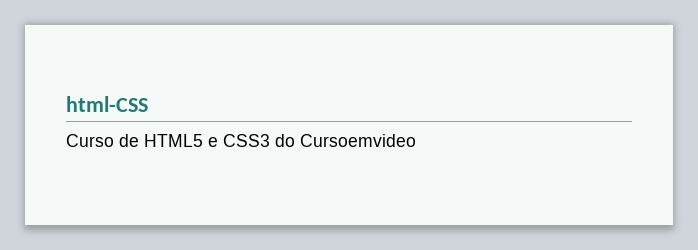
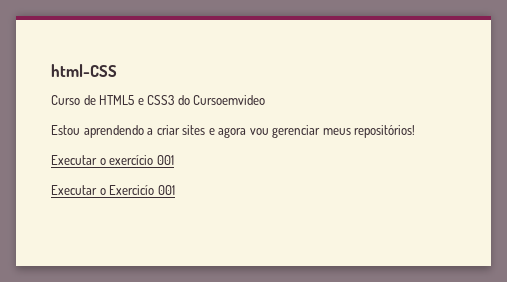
(416, 140) none -> [51,125,416,138] [51,155,174,165] [51,185,175,195] // Estou aprendendo a criar sites e agora vou gerenciar meus repositórios! // Executar o exercício 001 // Executar o Exercicío 001

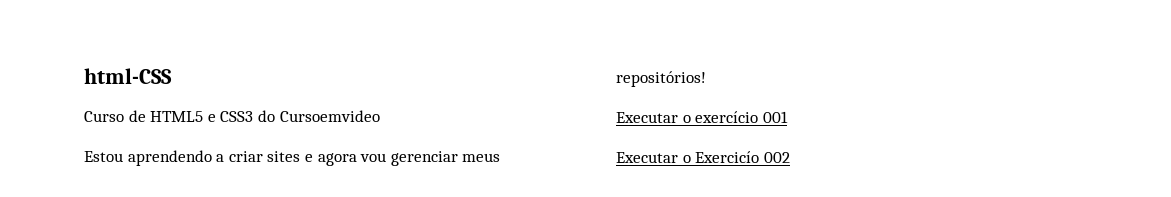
[157,185,175,195] 001 -> [763,152,790,163] 002

